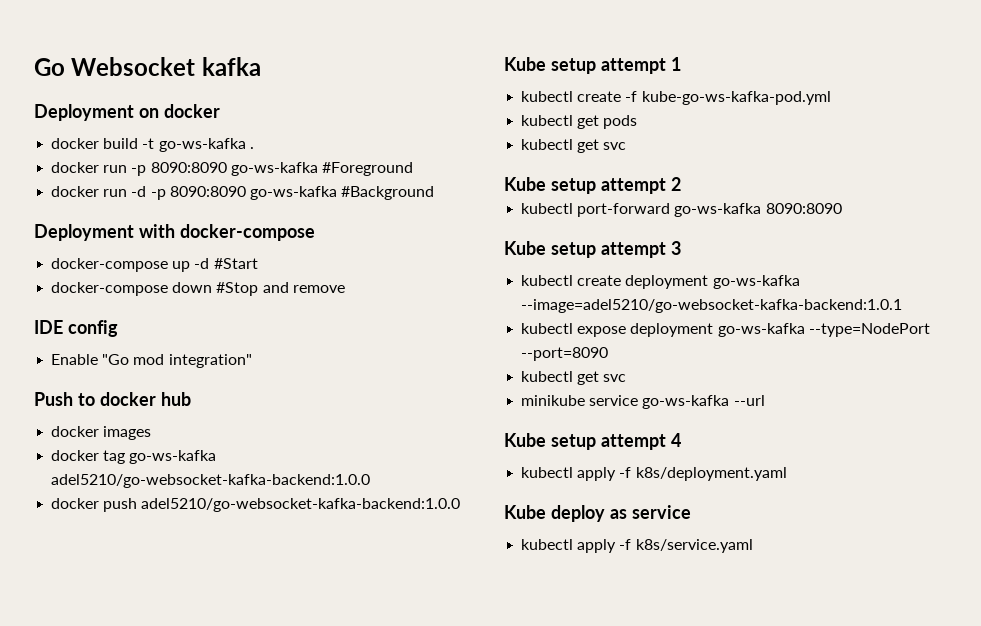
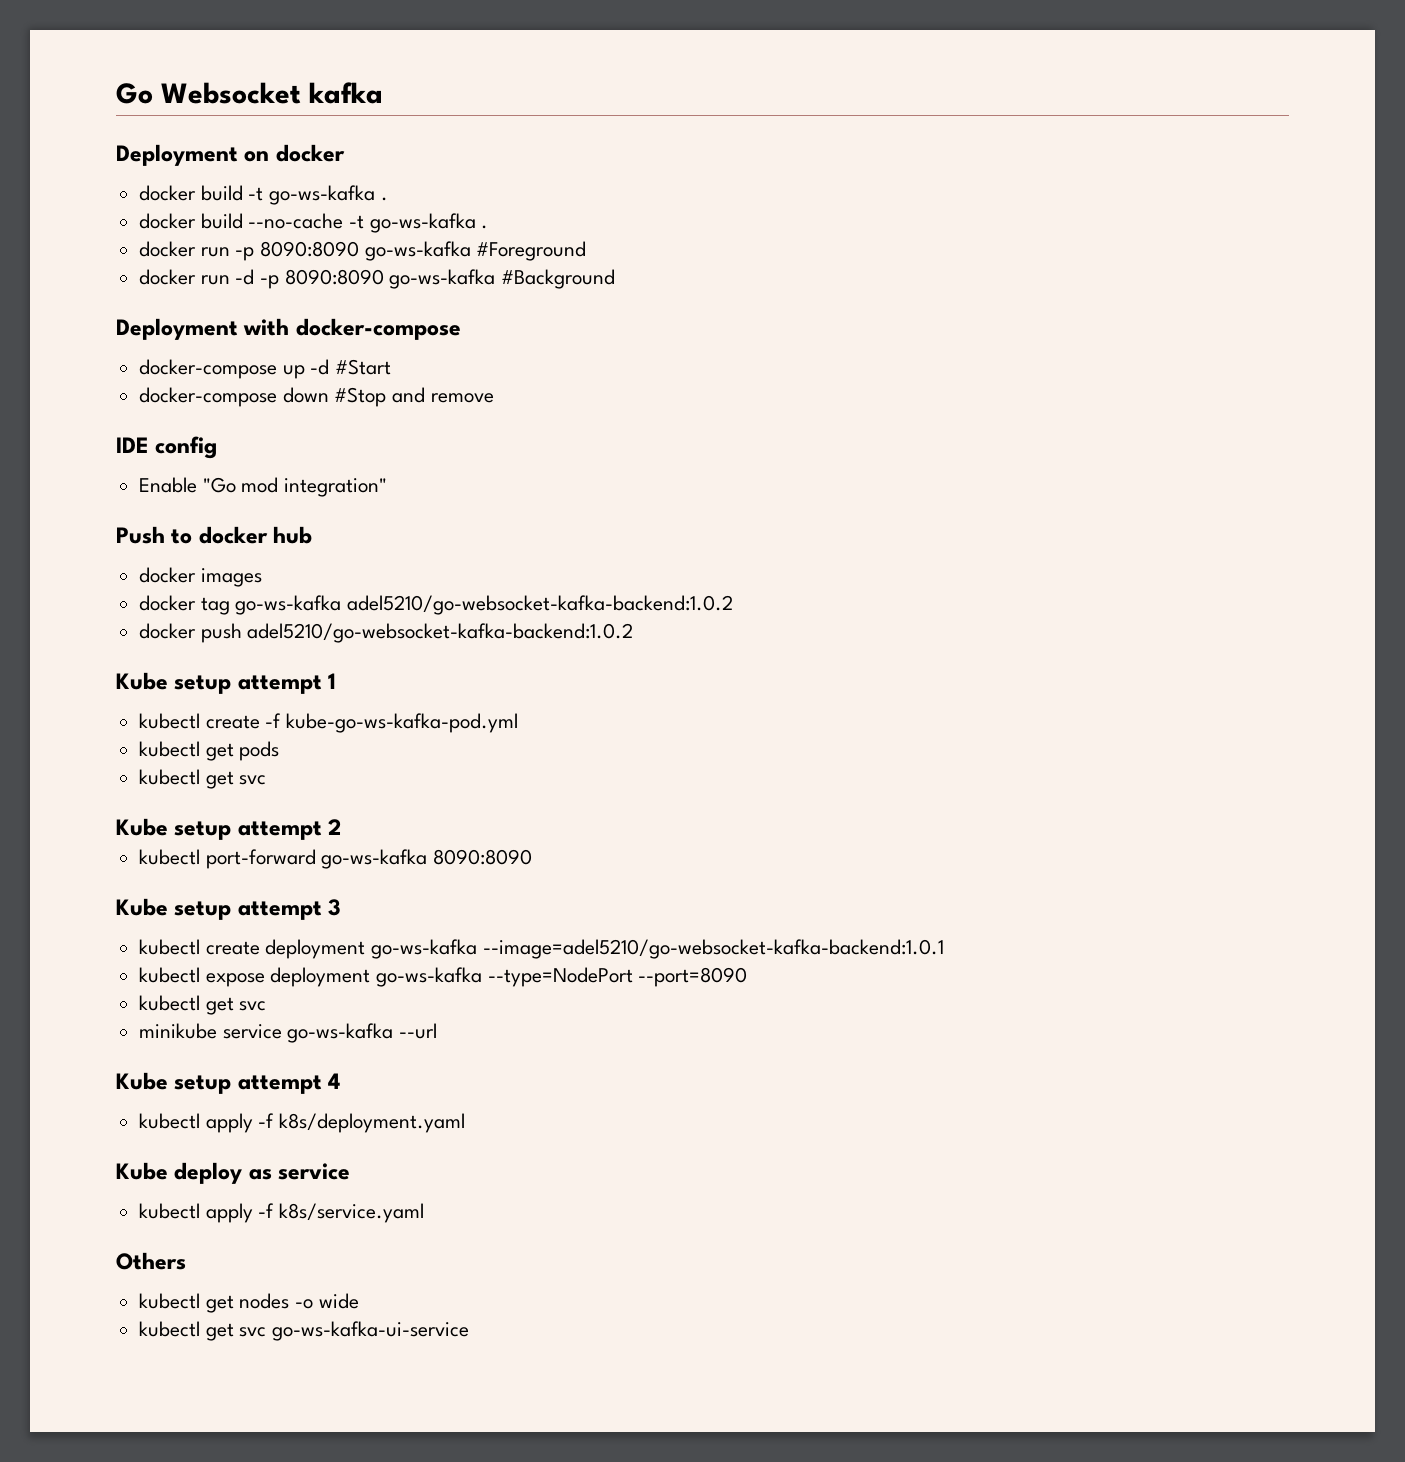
(254, 148) none -> [139,213,489,233] // docker build --no-cache -t go-ws-kafka .
[51,474,371,488] adel5210/go-websocket-kafka-backend:1.0.0 -> [347,595,734,615] adel5210/go-websocket-kafka-backend:1.0.2
[141,498,461,512] adel5210/go-websocket-kafka-backend:1.0.0 -> [247,623,634,643] adel5210/go-websocket-kafka-backend:1.0.2
(753, 546) none -> [116,1252,186,1270] [139,1293,359,1313] [139,1321,470,1341] // Others // kubectl get nodes -o wide // kubectl get svc go-ws-kafka-ui-service

